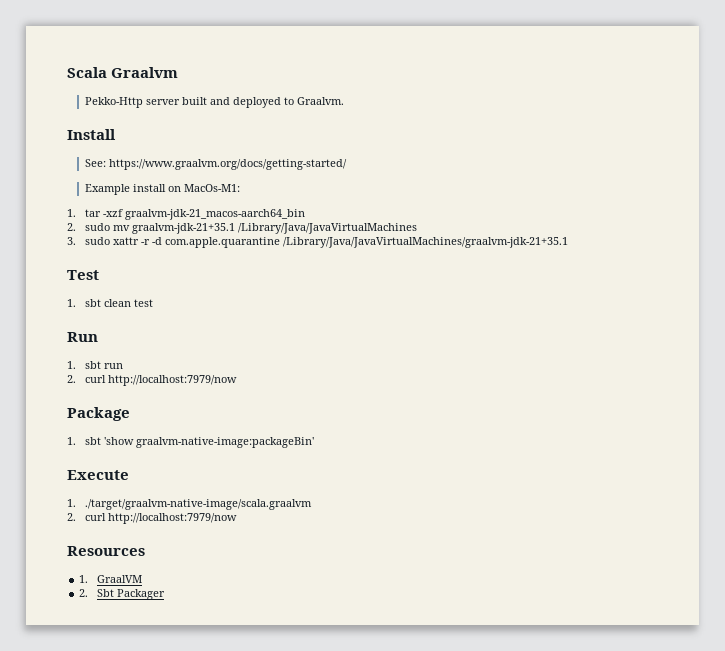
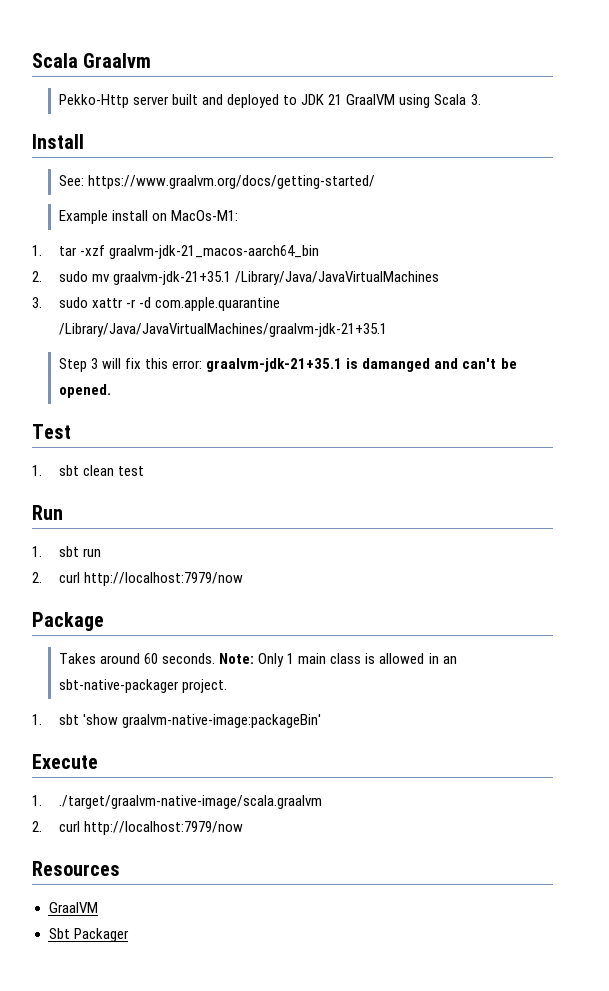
[297,97,345,105] Graalvm. -> [301,94,481,108] JDK 21 GraalVM using Scala 3.
(569, 242) none -> [58,358,517,372] [58,384,111,398] // Step 3 will fix this error: graalvm-jdk-21+35.1 is damanged and can't be opened.
(130, 414) none -> [58,653,457,667] [58,679,228,693] // Takes around 60 seconds. Note: Only 1 main class is allowed in an sbt-native-packager project.
[79,575,89,583] 1. -> (120, 868) none
[79,589,89,597] 2. -> (98, 907) none

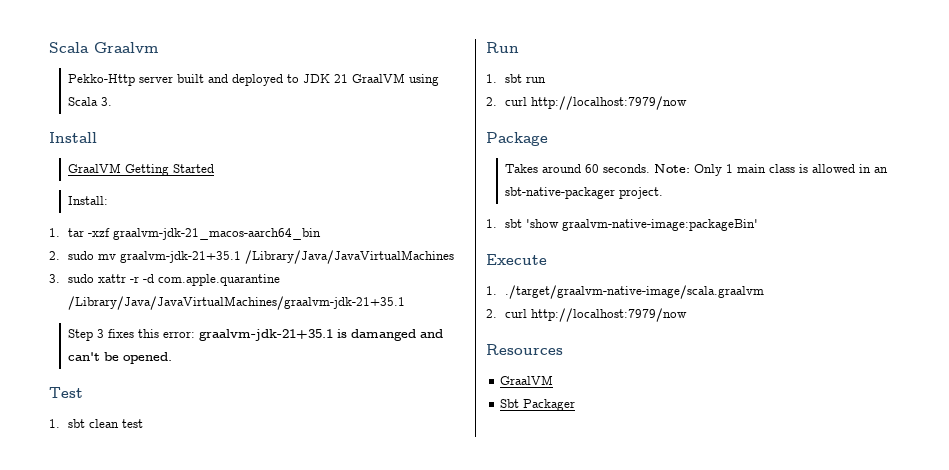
[58,175,376,189] [58,210,239,224] See: https://www.graalvm.org/docs/getting-started/ // Example install on MacOs-M1: -> [68,163,215,176] [68,196,109,205] GraalVM Getting Started // Install:
[102,358,142,369] will fix -> [108,329,135,338] fixes

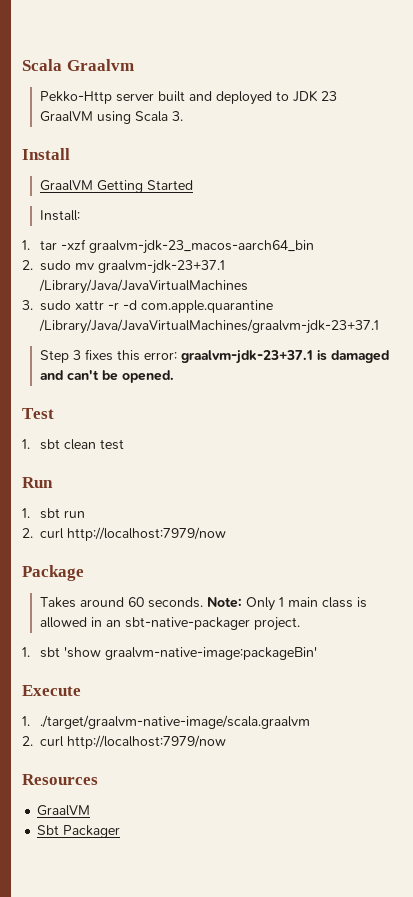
[334,74,349,83] 21 -> [321,91,338,101] 23
[113,228,322,240] graalvm-jdk-21_macos-aarch64_bin -> [89,240,315,254] graalvm-jdk-23_macos-aarch64_bin
[120,251,242,263] graalvm-jdk-21+35.1 -> [98,260,226,274] graalvm-jdk-23+37.1
[68,296,406,310] /Library/Java/JavaVirtualMachines/graalvm-jdk-21+35.1 -> [39,319,380,334] /Library/Java/JavaVirtualMachines/graalvm-jdk-23+37.1
[199,329,417,341] graalvm-jdk-21+35.1 is damanged -> [181,350,390,364] graalvm-jdk-23+37.1 is damaged

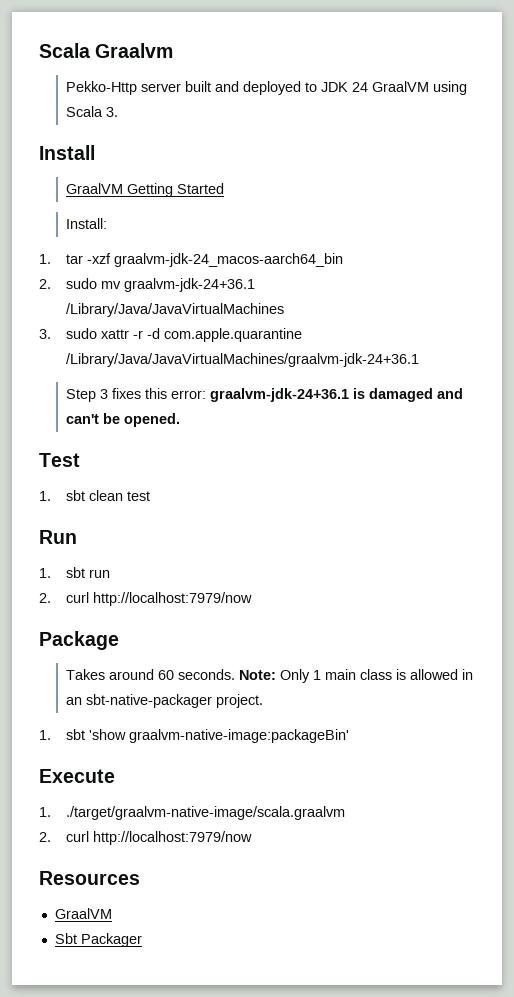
[321,91,338,101] 23 -> [352,82,369,92] 24
[89,240,315,254] graalvm-jdk-23_macos-aarch64_bin -> [114,253,344,267] graalvm-jdk-24_macos-aarch64_bin
[98,260,226,274] graalvm-jdk-23+37.1 -> [124,278,256,292] graalvm-jdk-24+36.1
[39,319,380,334] /Library/Java/JavaVirtualMachines/graalvm-jdk-23+37.1 -> [66,353,420,367] /Library/Java/JavaVirtualMachines/graalvm-jdk-24+36.1
[181,350,314,364] graalvm-jdk-23+37.1 -> [210,388,350,402] graalvm-jdk-24+36.1

